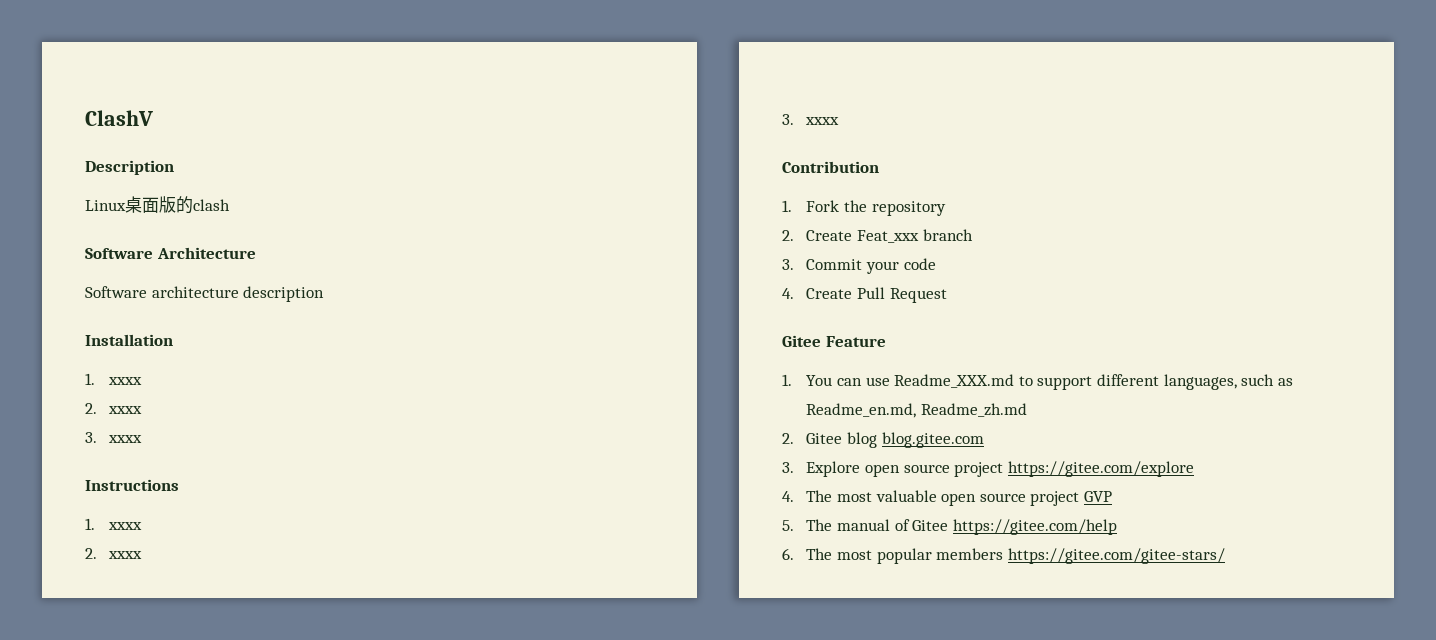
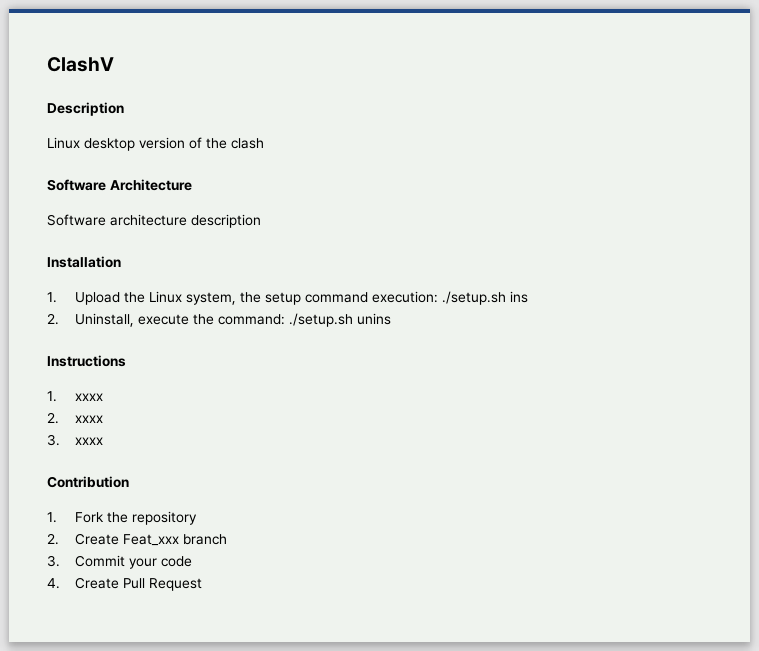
[125,196,193,214] 桌面版的 -> [84,137,227,151] desktop version of the
[108,377,143,385] [85,403,143,414] [85,432,143,443] xxxx // 2. xxxx // 3. xxxx -> [74,291,528,305] [47,313,391,327] Upload the Linux system, the setup command execution: ./setup.sh ins // 2. Uninstall, execute the command: ./setup.sh unins
[782,335,886,347] [782,374,1293,390] [806,403,1028,418] [782,432,984,448] [782,461,1194,477] [782,490,1112,506] [782,519,1117,535] [782,548,1225,564] // Gitee Feature // 1. You can use Readme_XXX.md to support different languages, such as Readme_en.md, Readme_zh.md // 2. Gitee blog blog.gitee.com // 3. Explore open source project https://gitee.com/explore // 4. The most valuable open source project GVP // 5. The manual of Gitee https://gitee.com/help // 6. The most popular members https://gitee.com/gitee-stars/ -> (202, 584) none

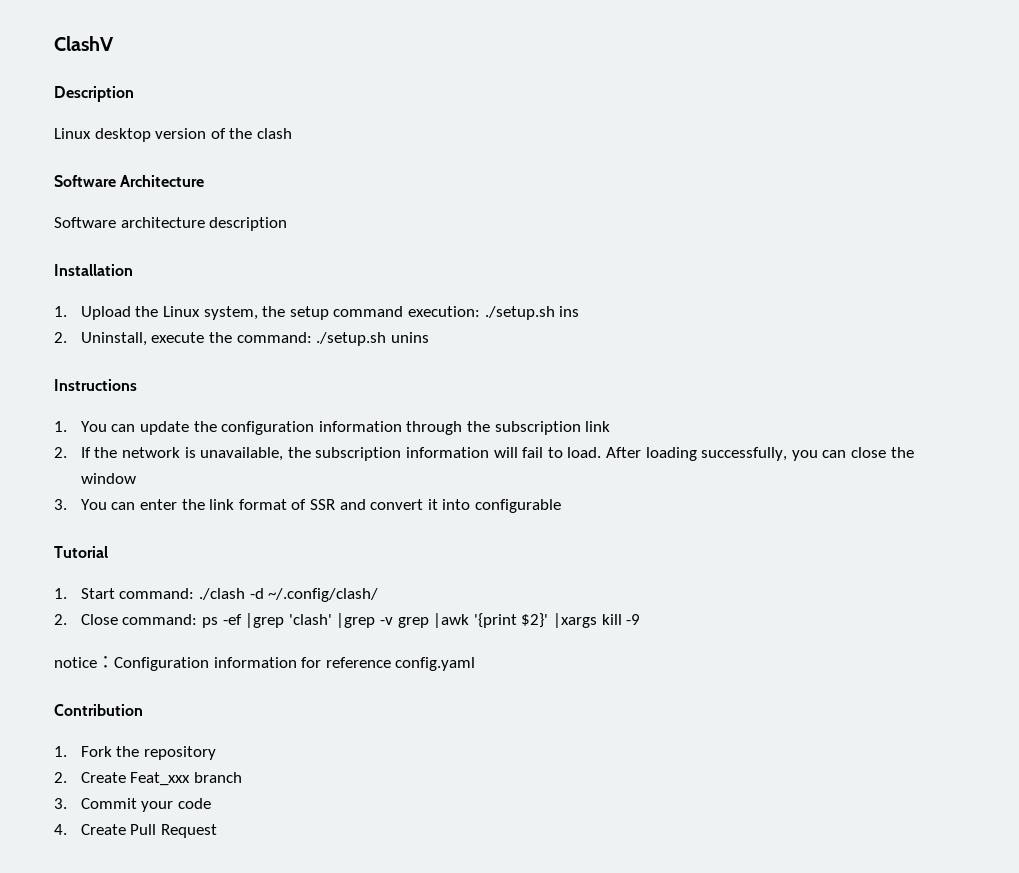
[74,393,103,401] [47,412,103,424] [47,434,103,446] xxxx // 2. xxxx // 3. xxxx -> [80,421,611,435] [54,447,914,461] [80,473,136,484] [54,499,561,513] [54,546,108,558] [54,588,379,602] [54,613,641,628] [54,656,476,671] You can update the configuration information through the subscription link // 2. If the network is unavailable, the subscription information will fail to load. After loading successfully, you can close the window // 3. You can enter the link format of SSR and convert it into configurable // Tutorial // 1. Start command: ./clash -d ~/.config/clash/ // 2. Close command: ps -ef |grep 'clash' |grep -v grep |awk '{print $2}' |xargs kill -9 // notice：Configuration information for reference config.yaml

